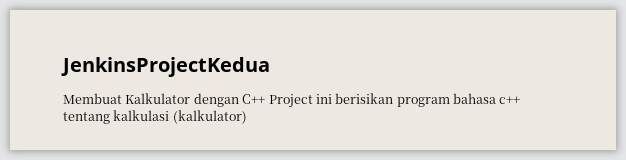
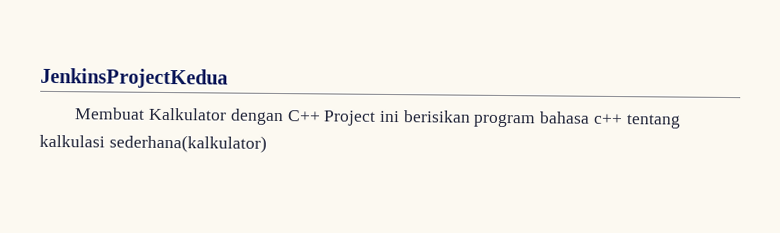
[172,110,247,124] (kalkulator) -> [108,134,267,153] sederhana(kalkulator)

